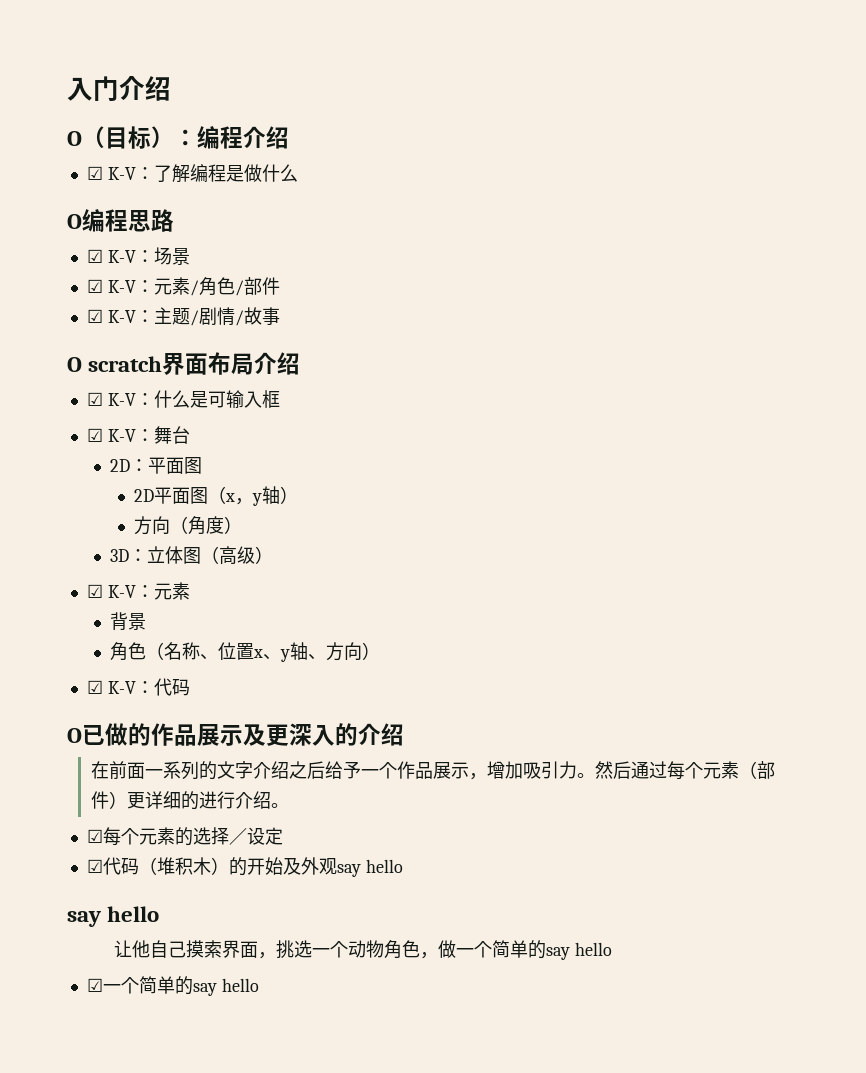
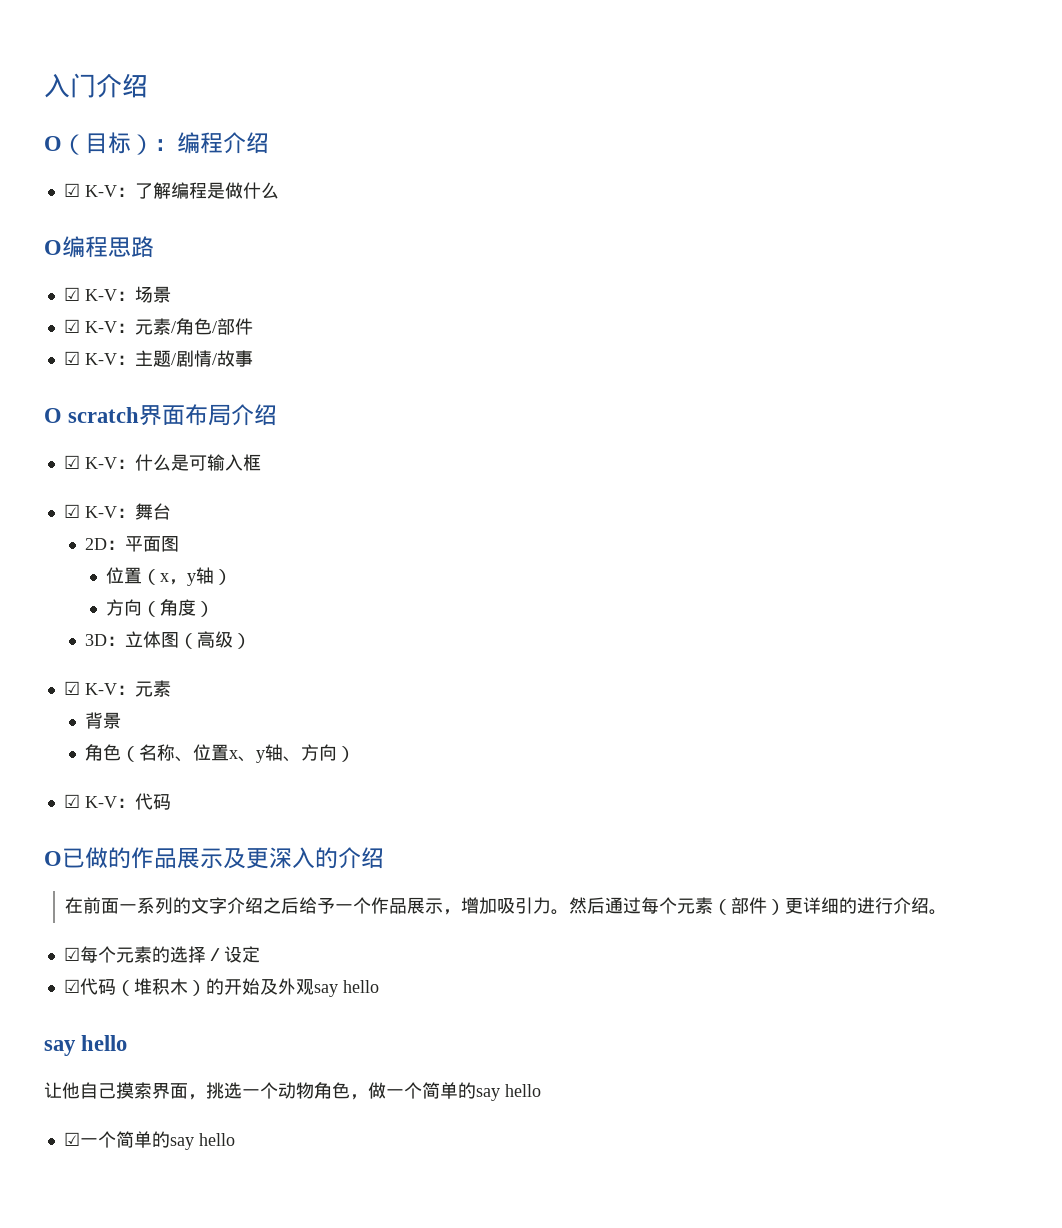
[134,487,209,504] 2D平面图 -> [106,567,143,584] 位置

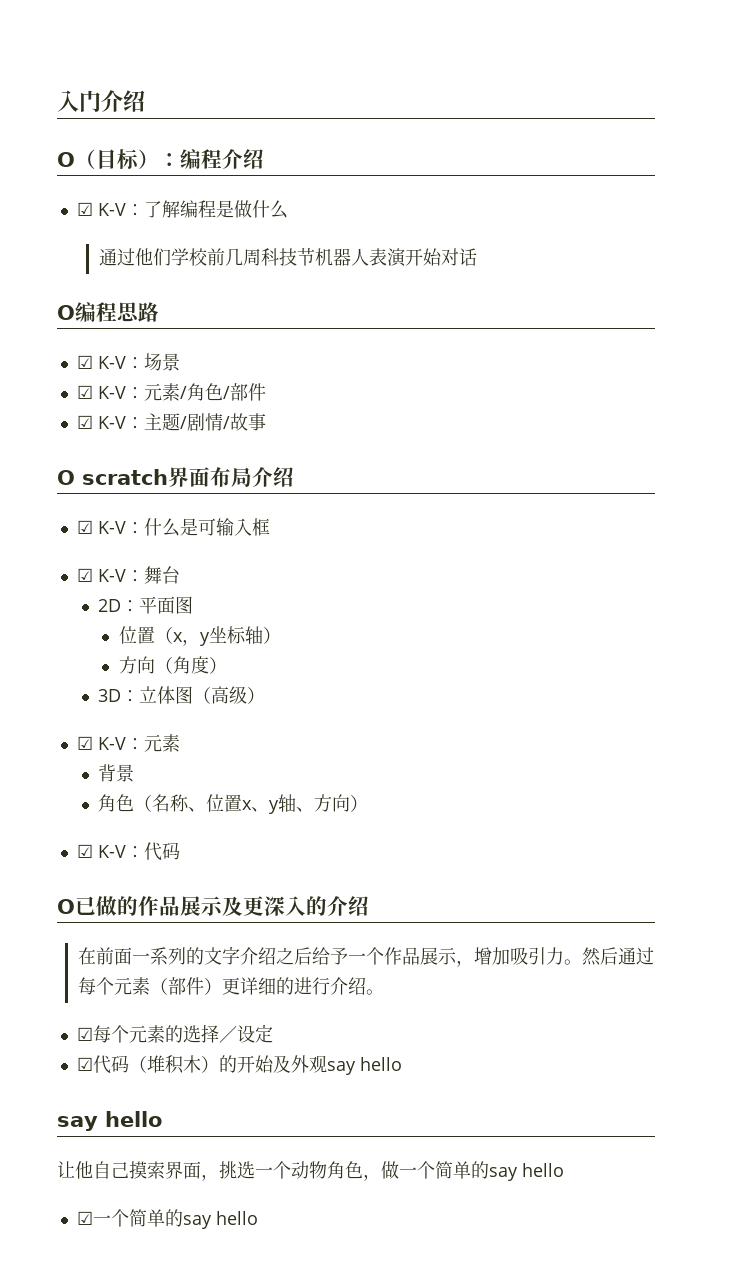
(279, 190) none -> [98,248,477,267] // 通过他们学校前几周科技节机器人表演开始对话
(197, 579) none -> [208,626,246,644] 坐标

